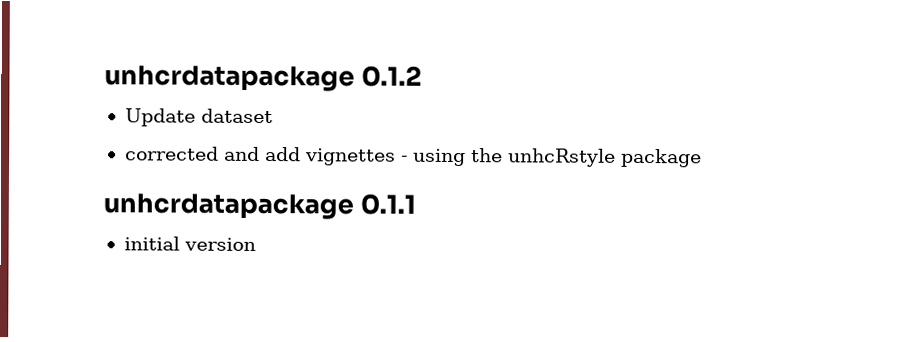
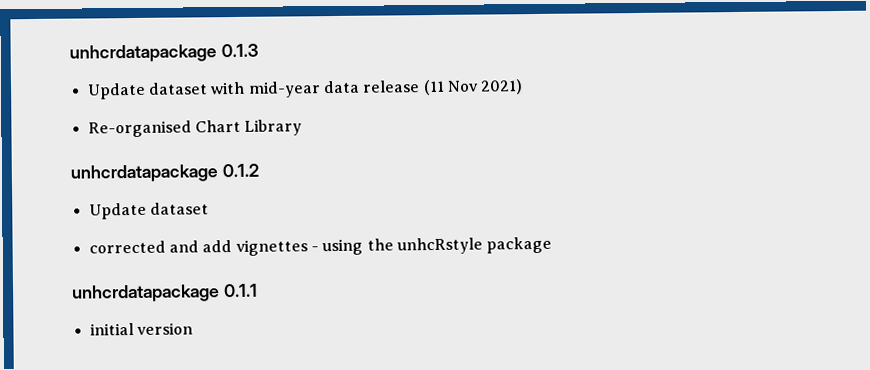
[104,65,355,92] unhcrdatapackage -> [69,43,259,63] [86,79,524,100] [87,119,303,138] [70,164,218,183] unhcrdatapackage 0.1.3 // Update dataset with mid-year data release (11 Nov 2021) // Re-organised Chart Library // unhcrdatapackage

